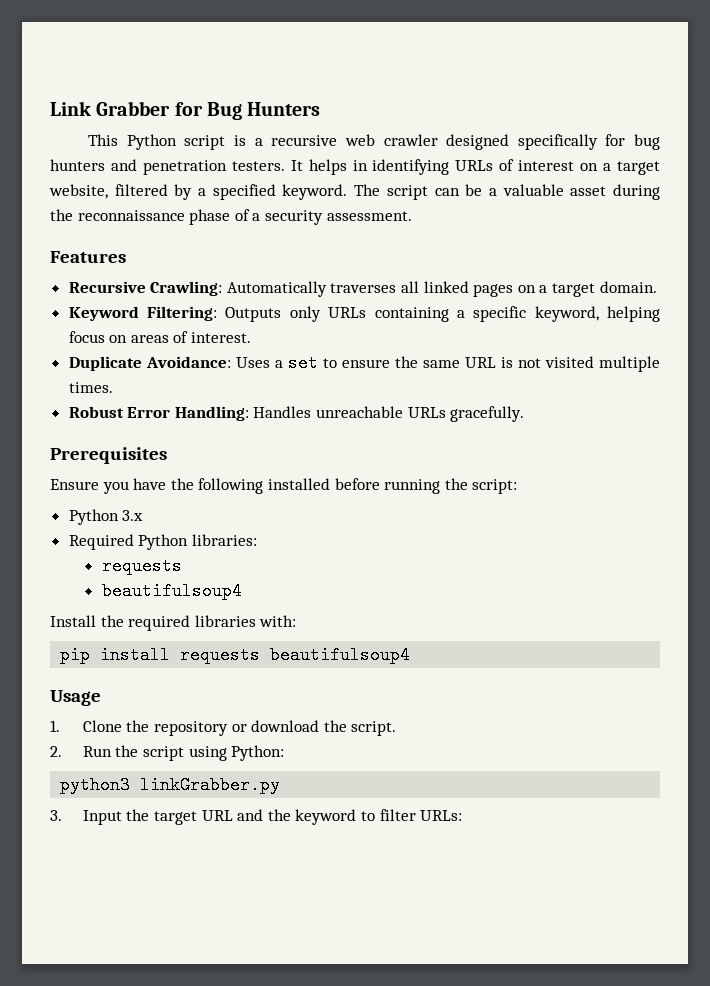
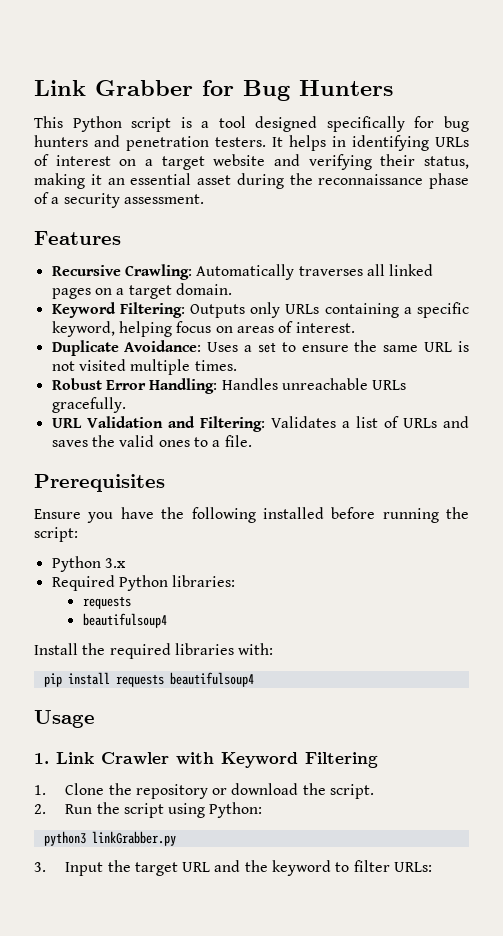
[271,134,438,146] recursive web crawler -> [218,116,246,128] tool
[49,184,564,200] website, filtered by a specified keyword. The script can be a valuable -> [213,154,470,170] [34,173,192,189] website and verifying their status, making it an essential
(525, 414) none -> [51,416,469,432] [51,435,252,447] // URL Validation and Filtering: Validates a list of URLs and saves the valid ones to a file.
(101, 698) none -> [34,752,378,768] // 1. Link Crawler with Keyword Filtering

